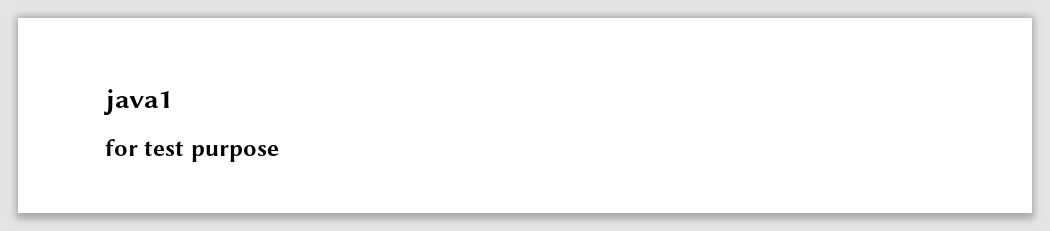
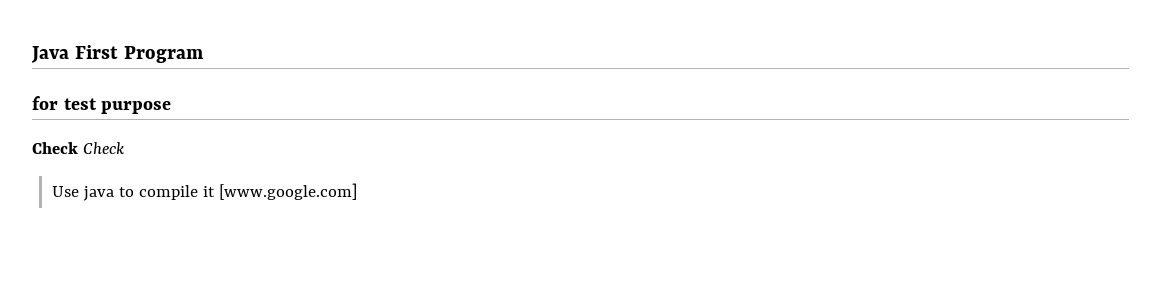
[104,89,172,115] java1 -> [31,45,204,63] Java First Program
(279, 153) none -> [32,142,124,154] [52,183,358,201] // Check Check // Use java to compile it [www.google.com]

